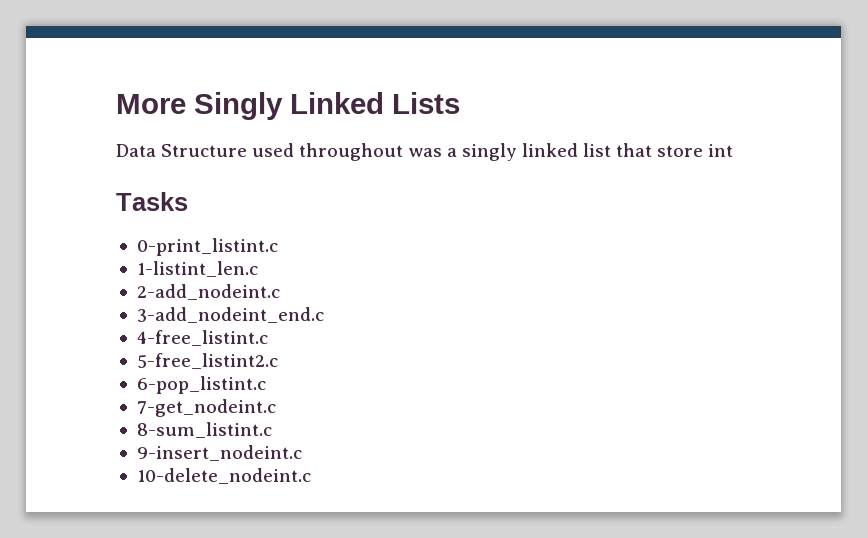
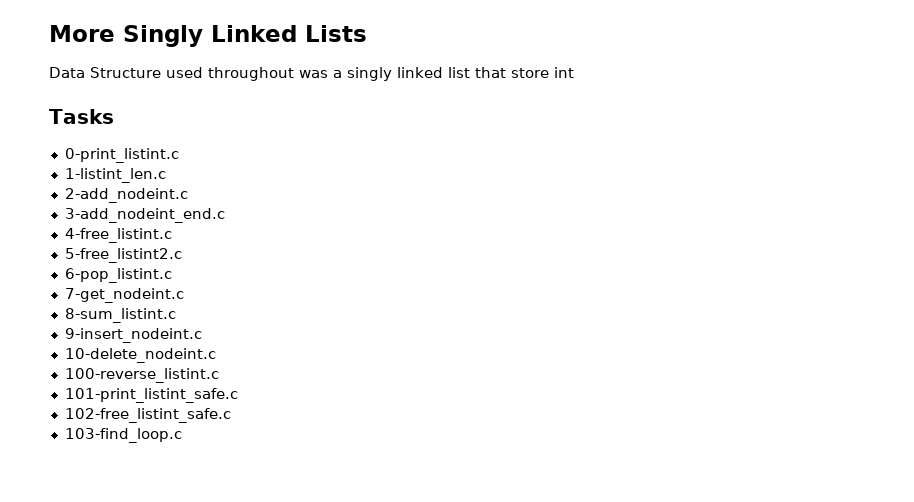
(311, 476) none -> [64,368,219,383] [64,388,238,403] [64,408,231,423] [64,428,182,443] // 100-reverse_listint.c // 101-print_listint_safe.c // 102-free_listint_safe.c // 103-find_loop.c

